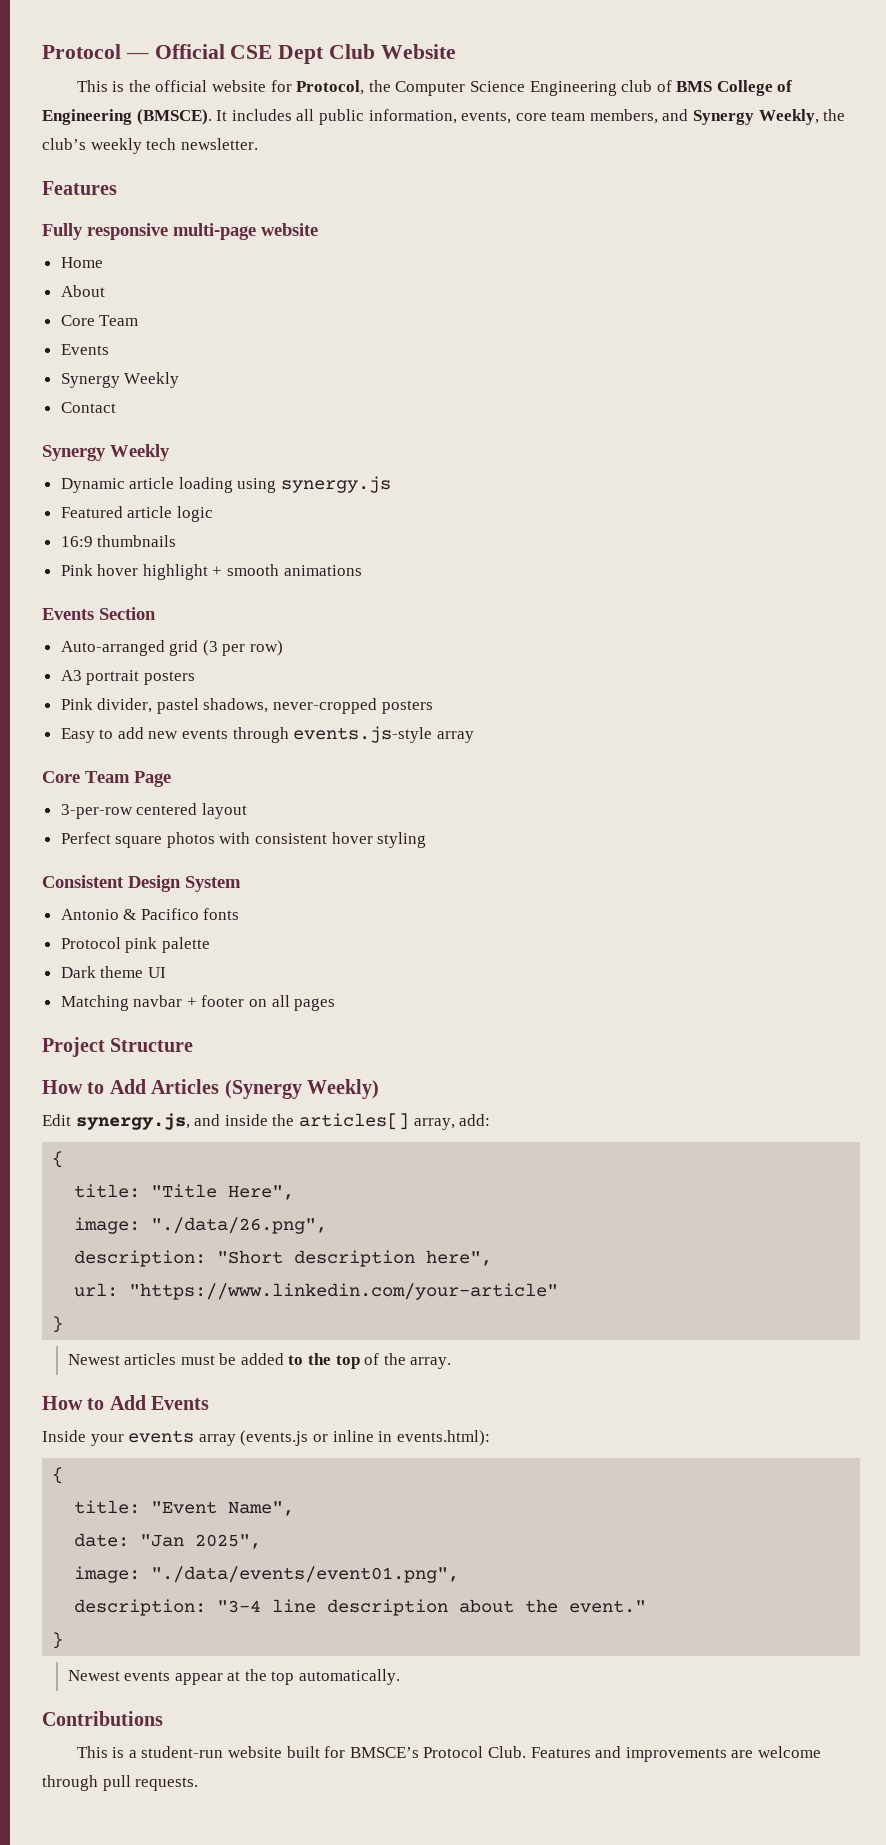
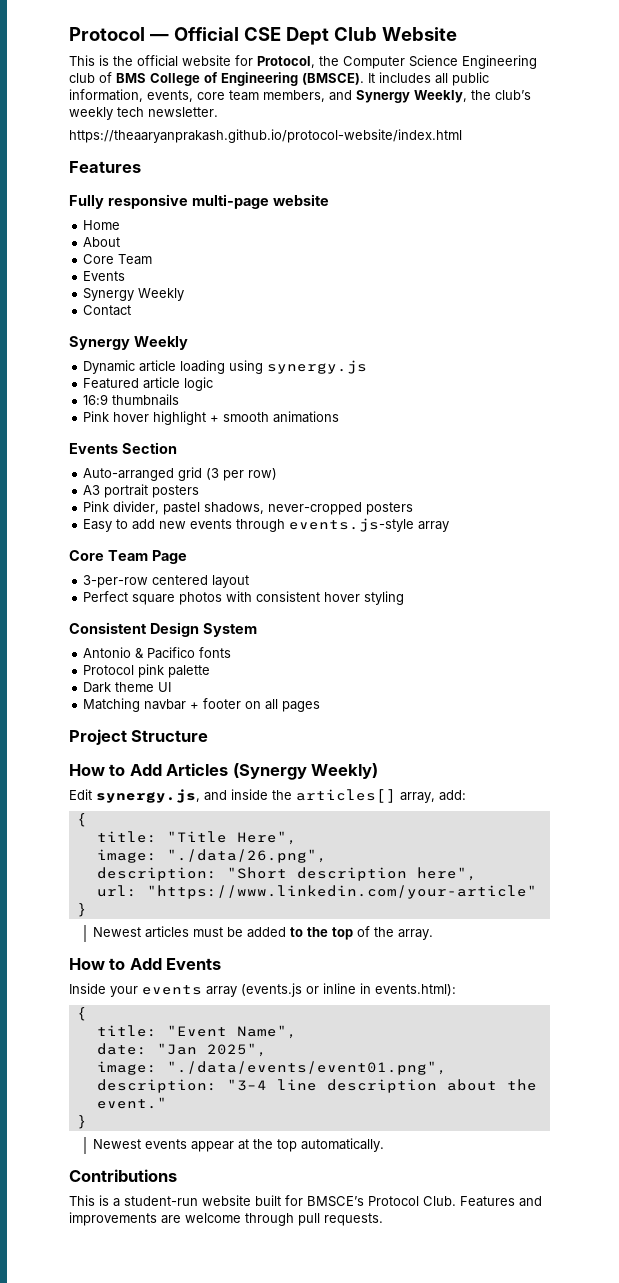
(258, 144) none -> [69,129,462,143] // https://theaaryanprakash.github.io/protocol-website/index.html

